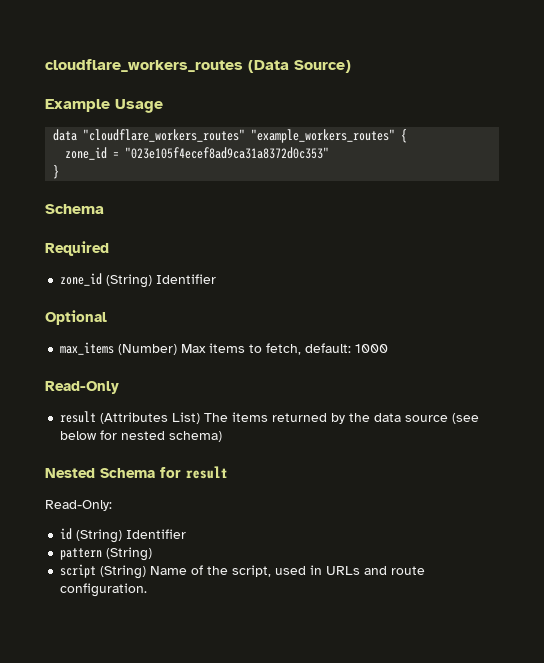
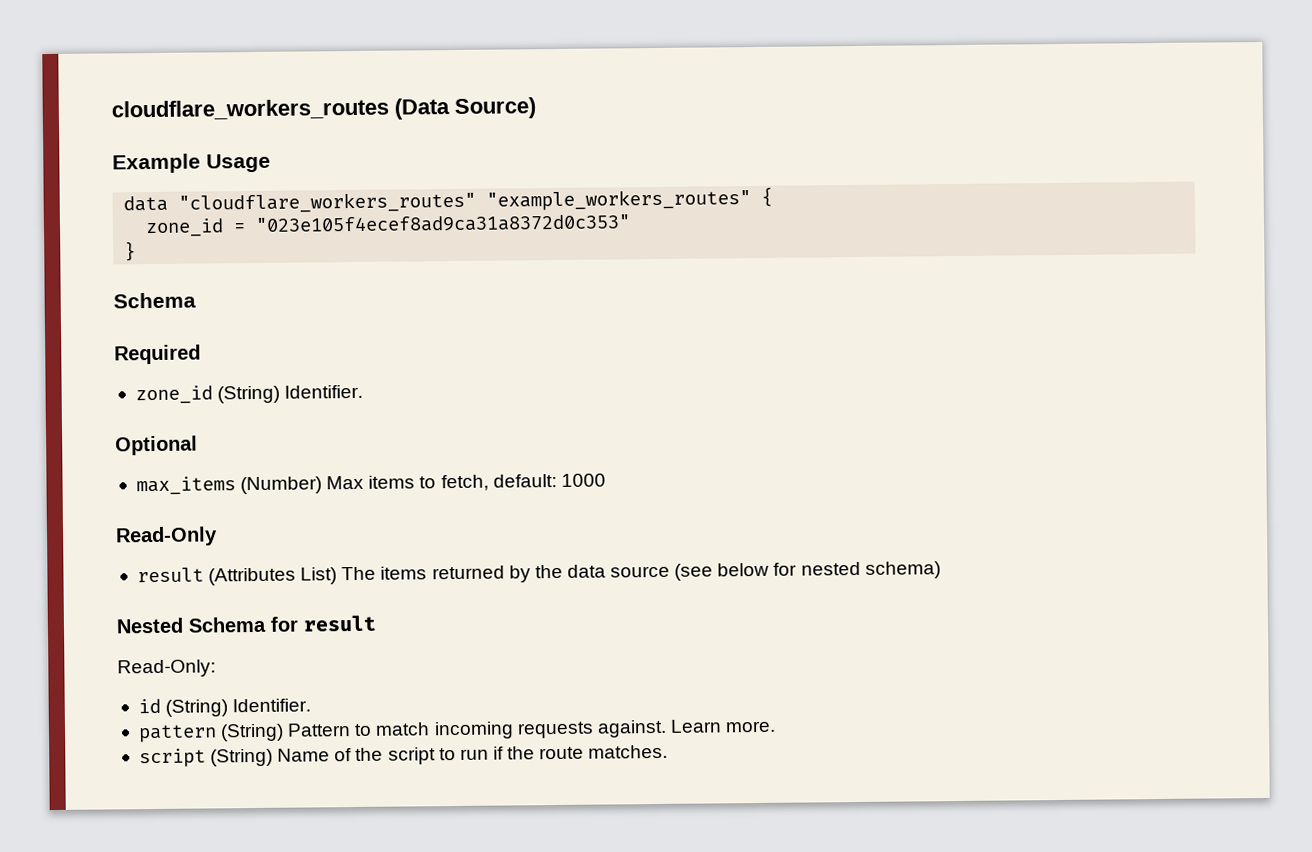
[156,274,217,284] Identifier -> [284,384,364,399] Identifier.
[126,529,187,539] Identifier -> [232,698,312,713] Identifier.
(153, 554) none -> [287,719,777,740] Pattern to match incoming requests against. Learn more.
[232,565,426,577] [60,583,148,597] script, used in URLs and route configuration. -> [387,744,669,765] script to run if the route matches.

